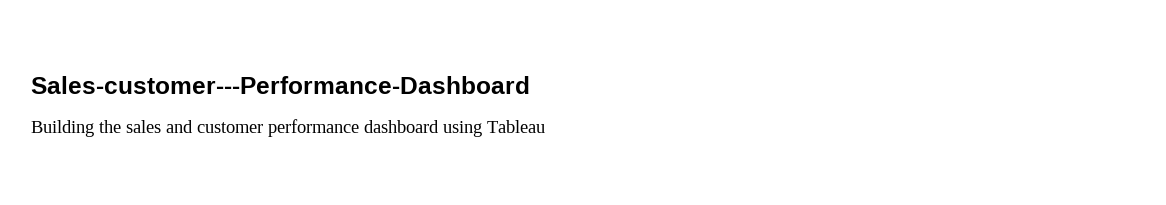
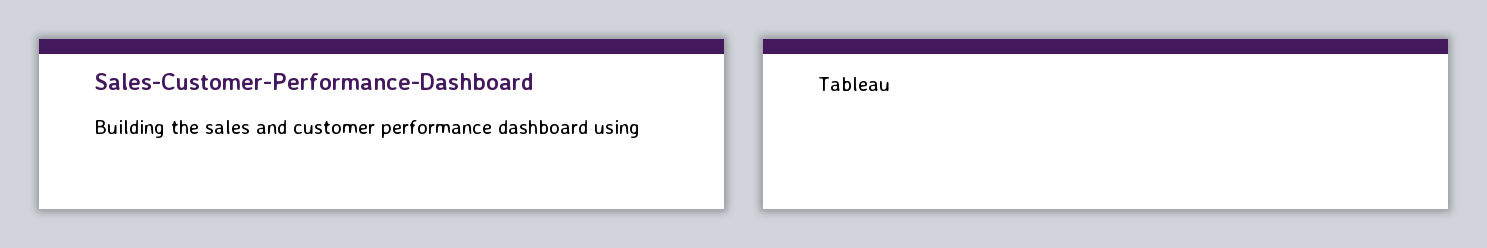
[31,76,530,94] Sales-customer---Performance-Dashboard -> [94,73,534,90] Sales-Customer-Performance-Dashboard

